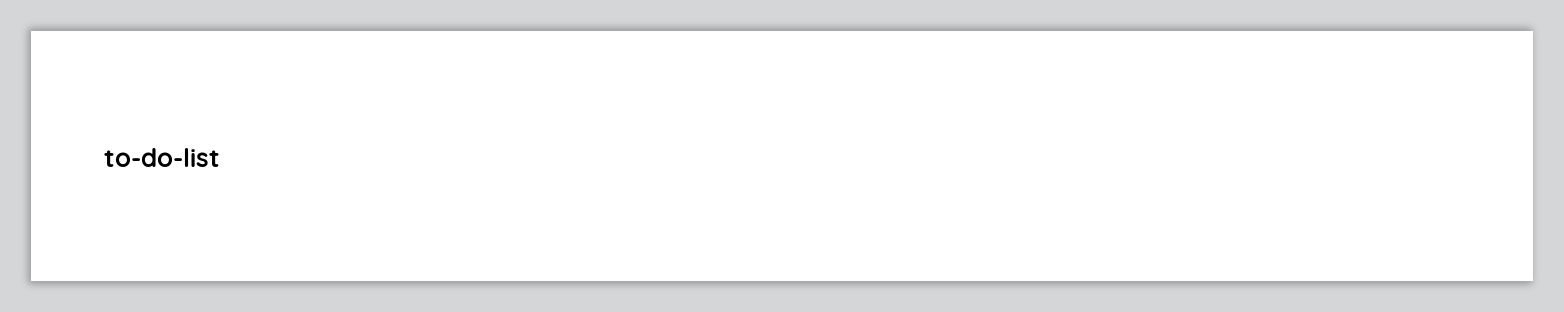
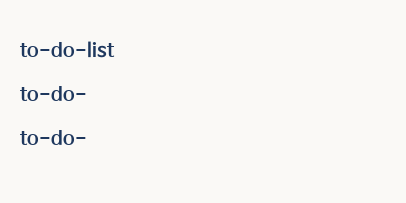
(220, 157) none -> [20,86,87,101] [20,130,87,145] // to-do- // to-do-

